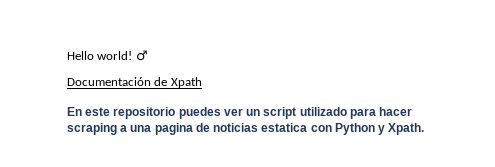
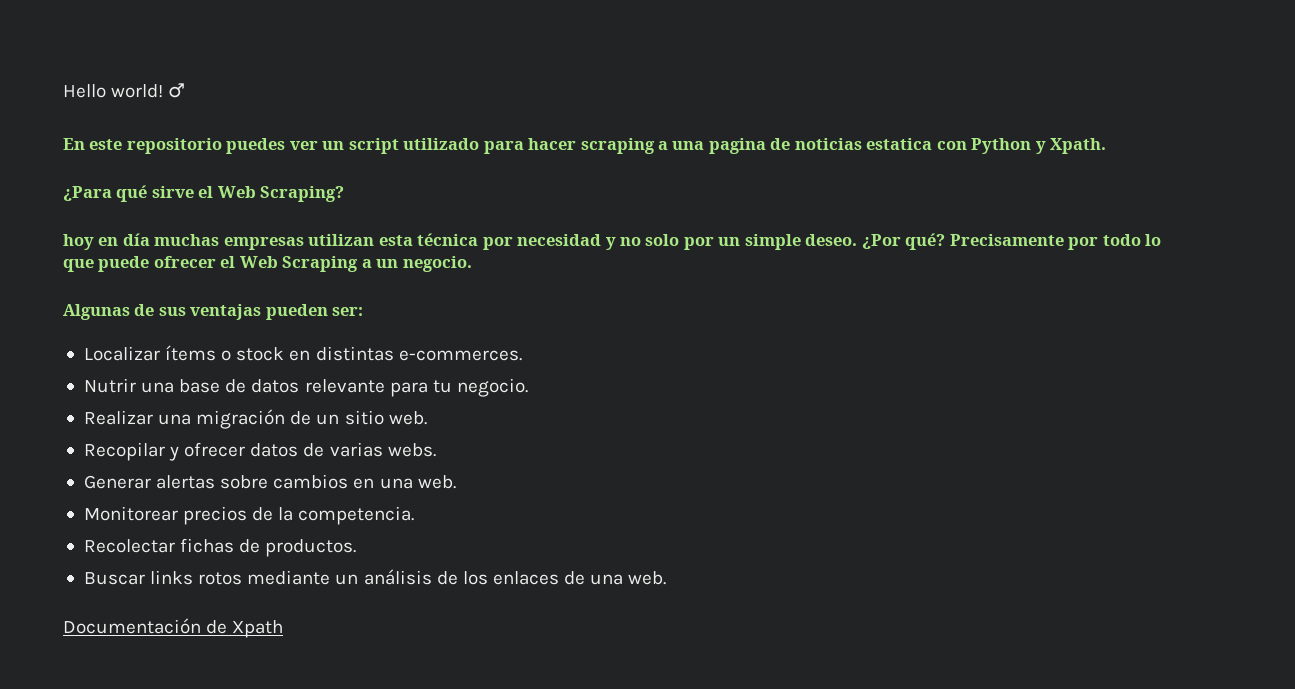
[67,77,202,88] // Documentación de Xpath -> (186, 90) none
(425, 129) none -> [63,185,345,202] [63,233,1162,250] [63,256,472,272] [63,304,364,320] [83,345,522,361] [83,378,528,397] [83,409,427,429] [83,442,436,461] [83,474,456,489] [83,506,415,525] [83,538,357,557] [83,569,667,585] [63,618,284,638] // ¿Para qué sirve el Web Scraping? // hoy en día muchas empresas utilizan esta técnica por necesidad y no solo por un simple deseo. ¿Por qué? Precisamente por todo lo que puede ofrecer el Web Scraping a un negocio. // Algunas de sus ventajas pueden ser: // Localizar ítems o stock en distintas e-commerces. // Nutrir una base de datos relevante para tu negocio. // Realizar una migración de un sitio web. // Recopilar y ofrecer datos de varias webs. // Generar alertas sobre cambios en una web. // Monitorear precios de la competencia. // Recolectar fichas de productos. // Buscar links rotos mediante un análisis de los enlaces de una web. // Documentación de Xpath

